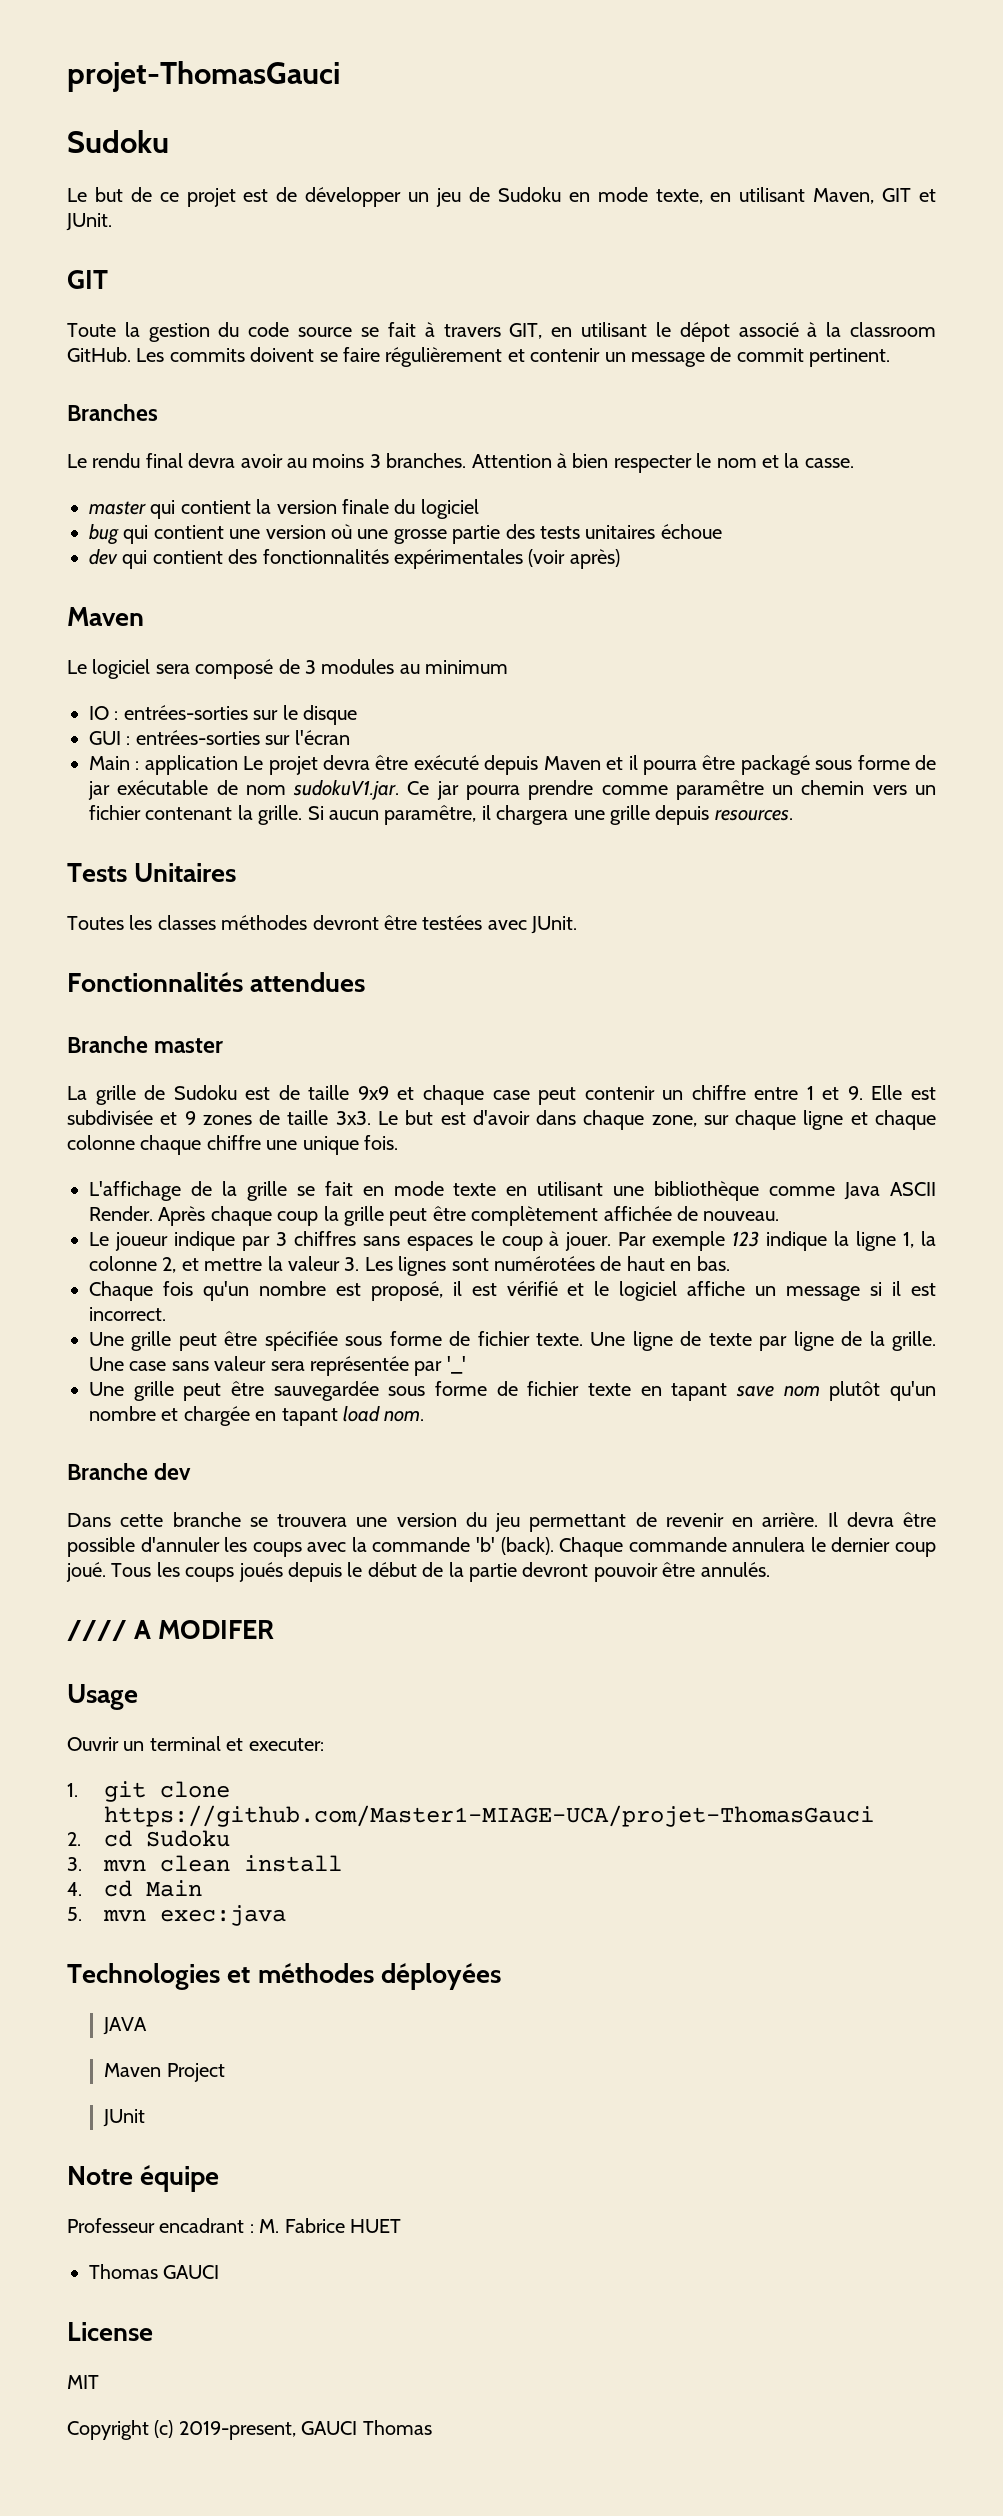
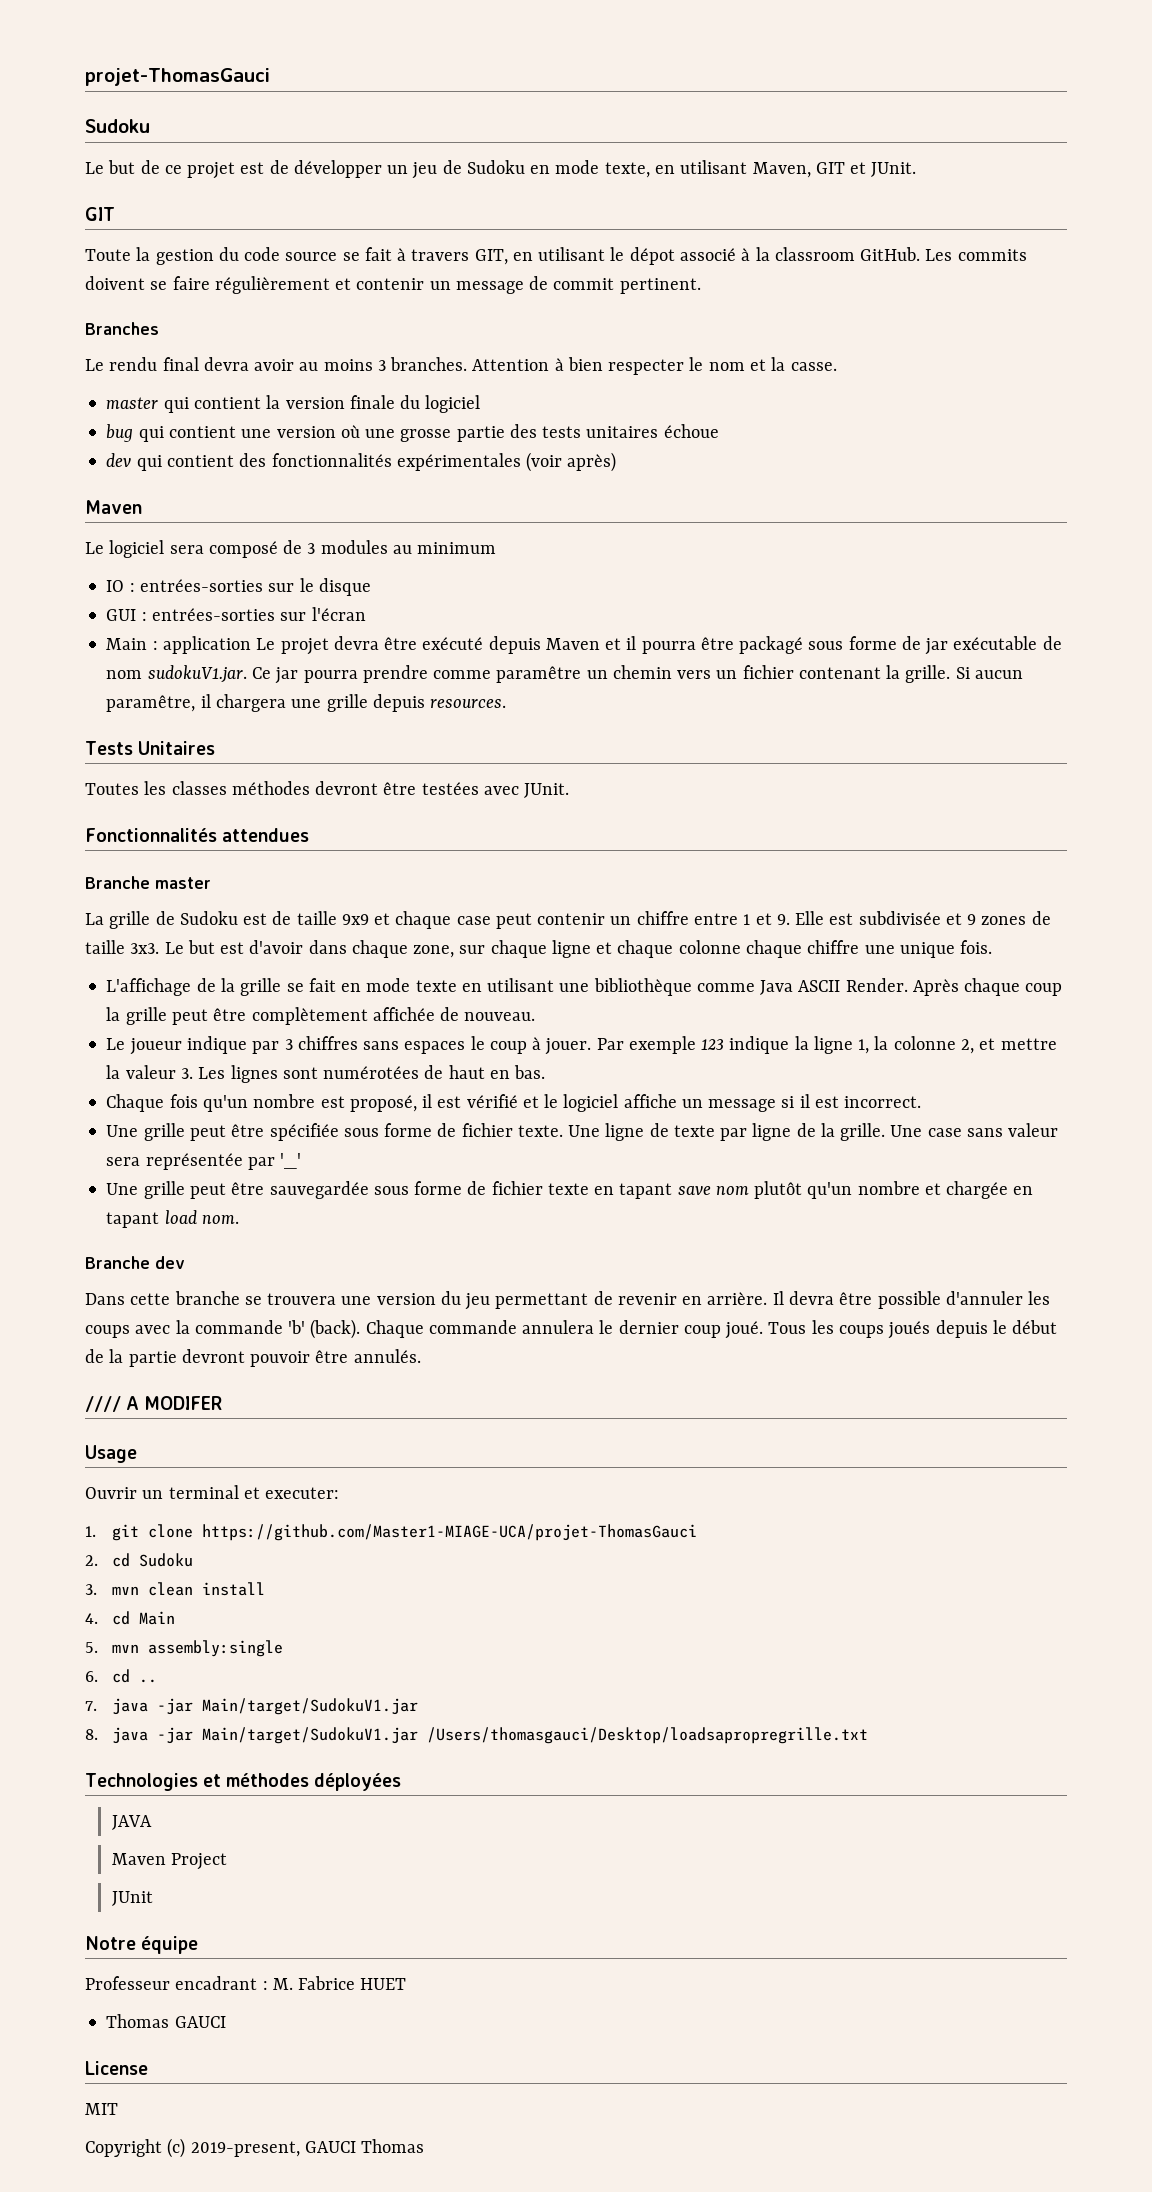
[160,1905,287,1926] exec:java -> [148,1640,284,1657] [85,1669,158,1683] [85,1698,419,1715] [85,1727,869,1744] assembly:single // 6. cd .. // 7. java -jar Main/target/SudokuV1.jar // 8. java -jar Main/target/SudokuV1.jar /Users/thomasgauci/Desktop/loadsapropregrille.txt

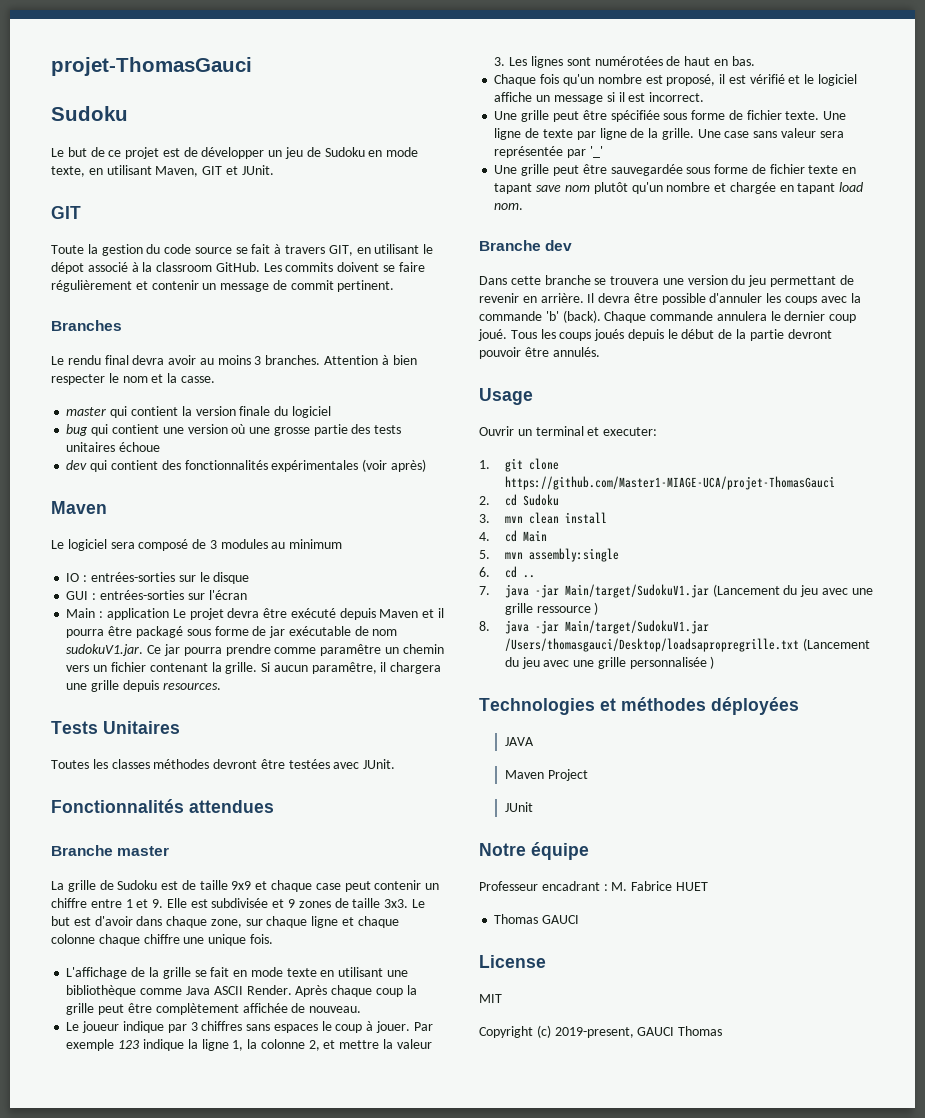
[85,1396,223,1412] // //// A MODIFER -> (600, 352) none
(419, 1706) none -> [712,584,873,597] [504,602,599,615] (Lancement du jeu avec une grille ressource )
(869, 1735) none -> [802,638,870,651] [504,656,715,669] (Lancement du jeu avec une grille personnalisée )

